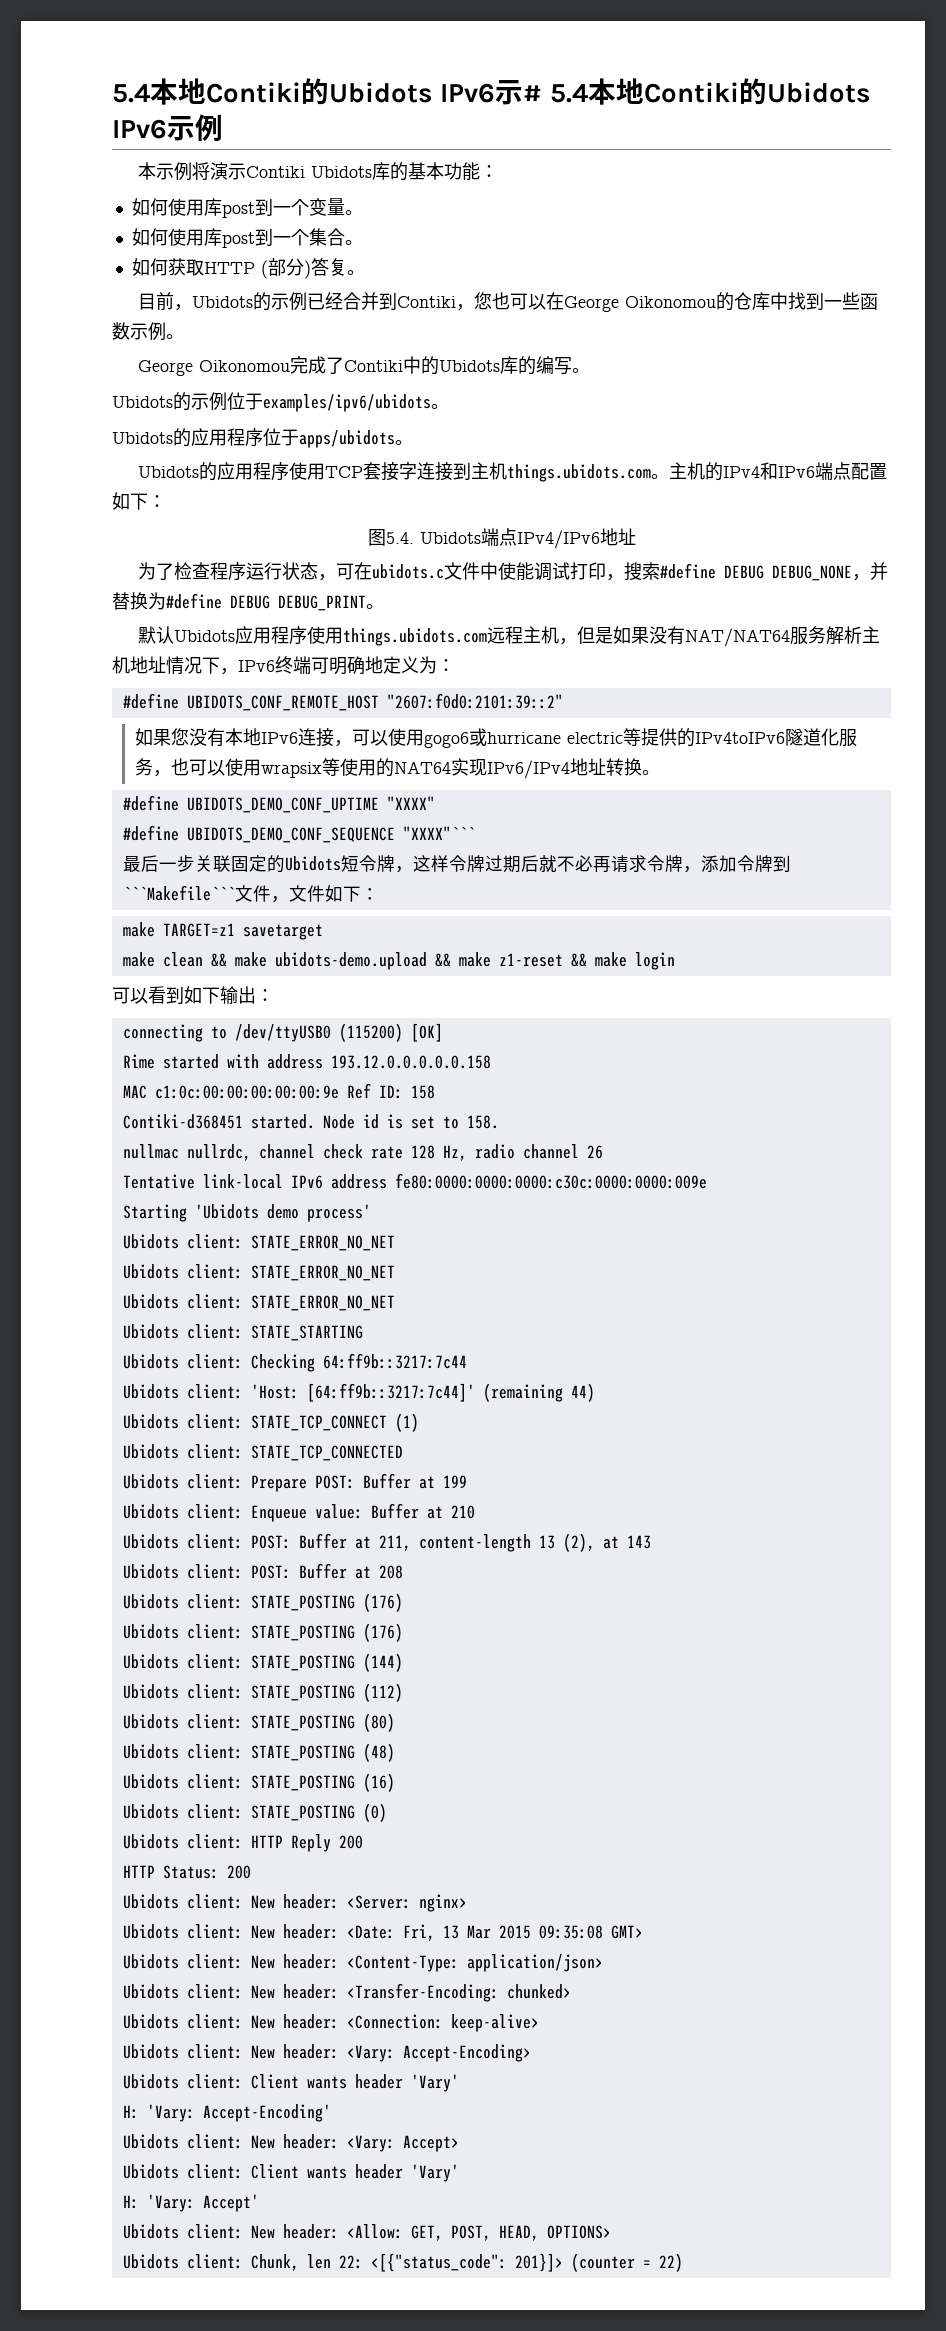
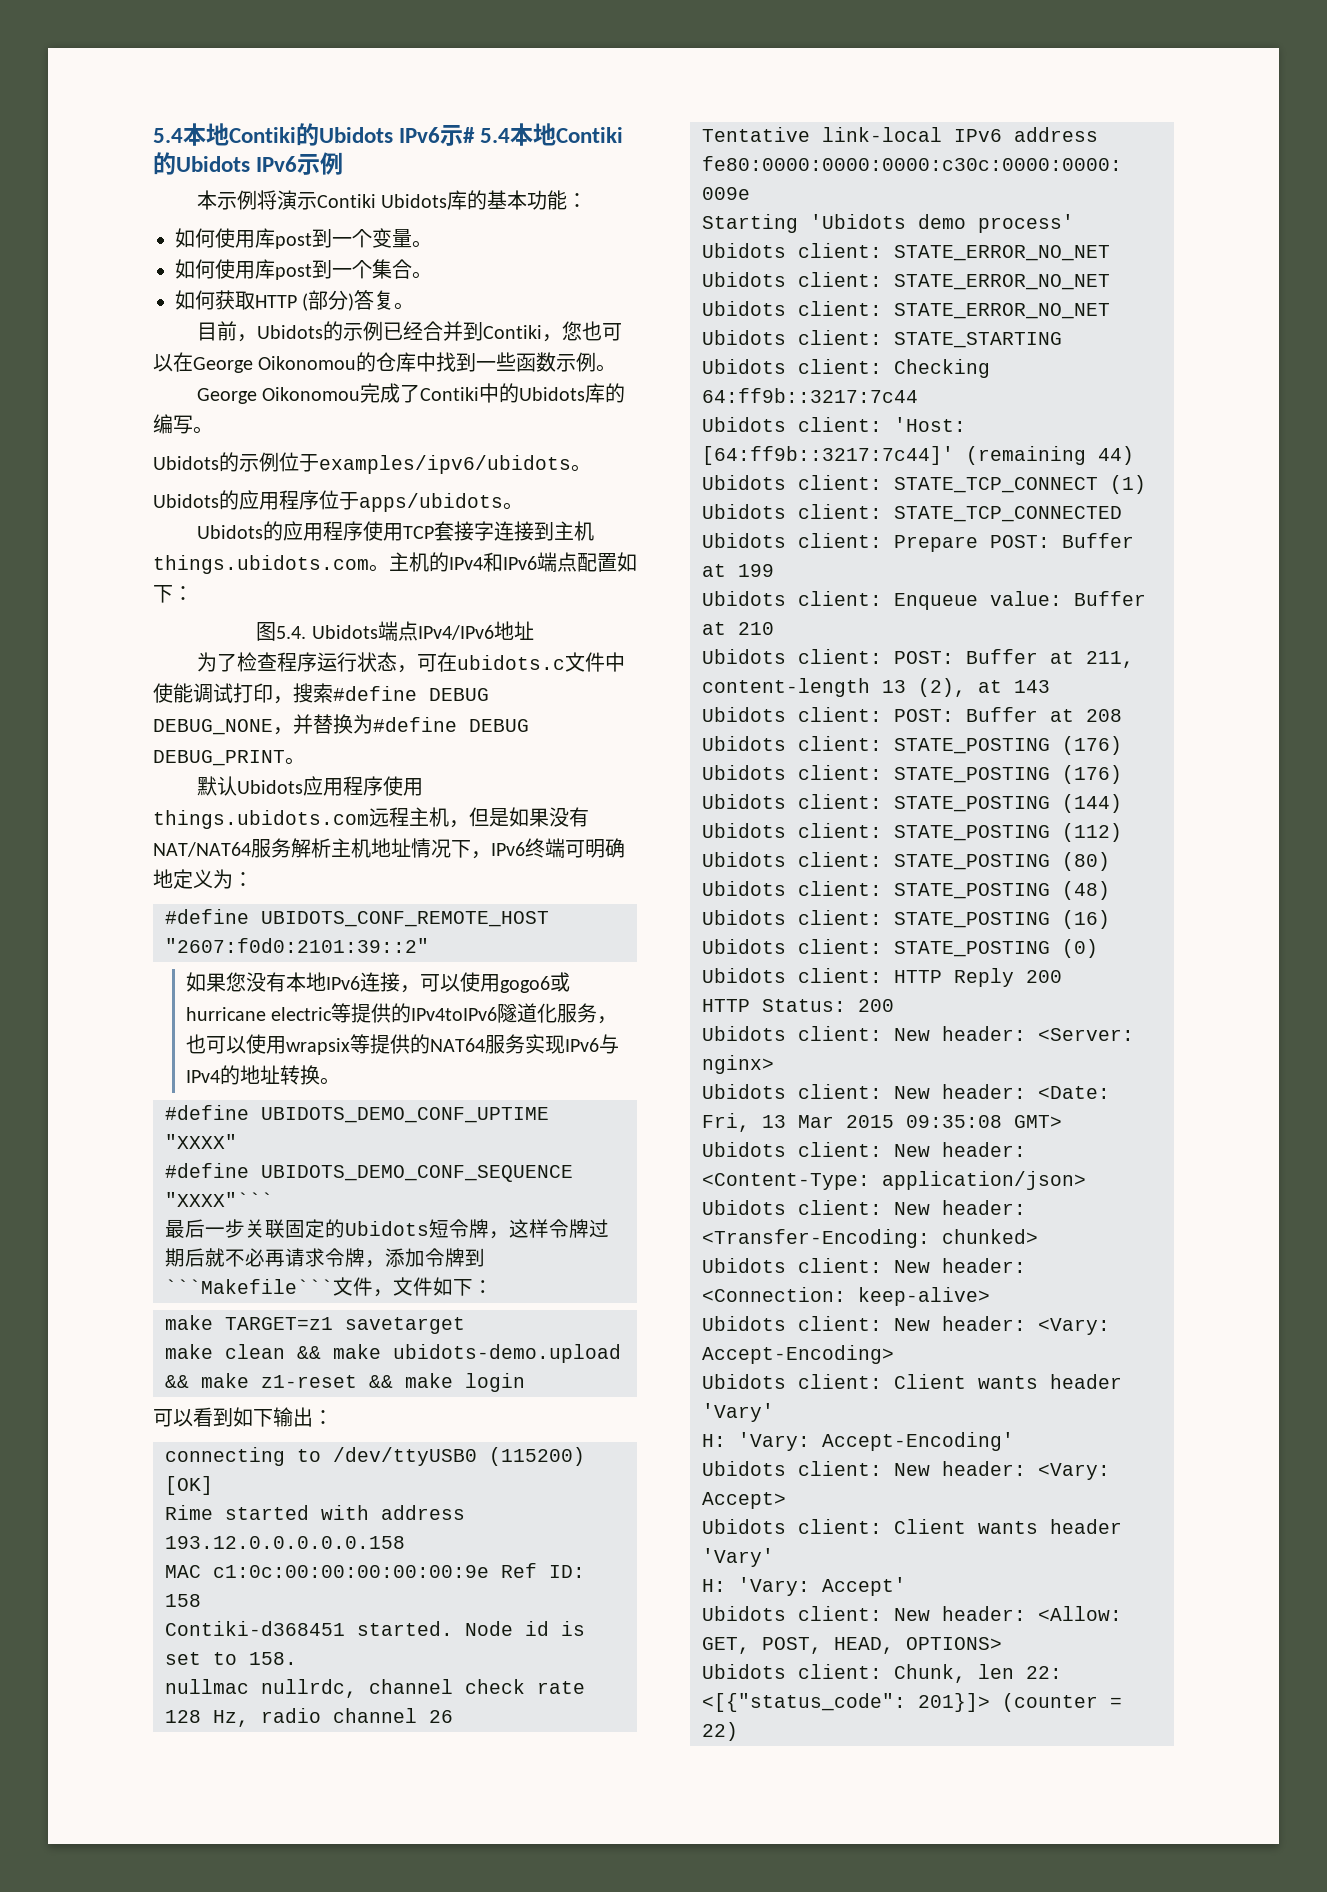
[339,758,570,779] 使用的NAT64实现IPv6/IPv4 -> [369,1034,619,1054] [185,1065,240,1085] 提供的NAT64服务实现IPv6与IPv4的

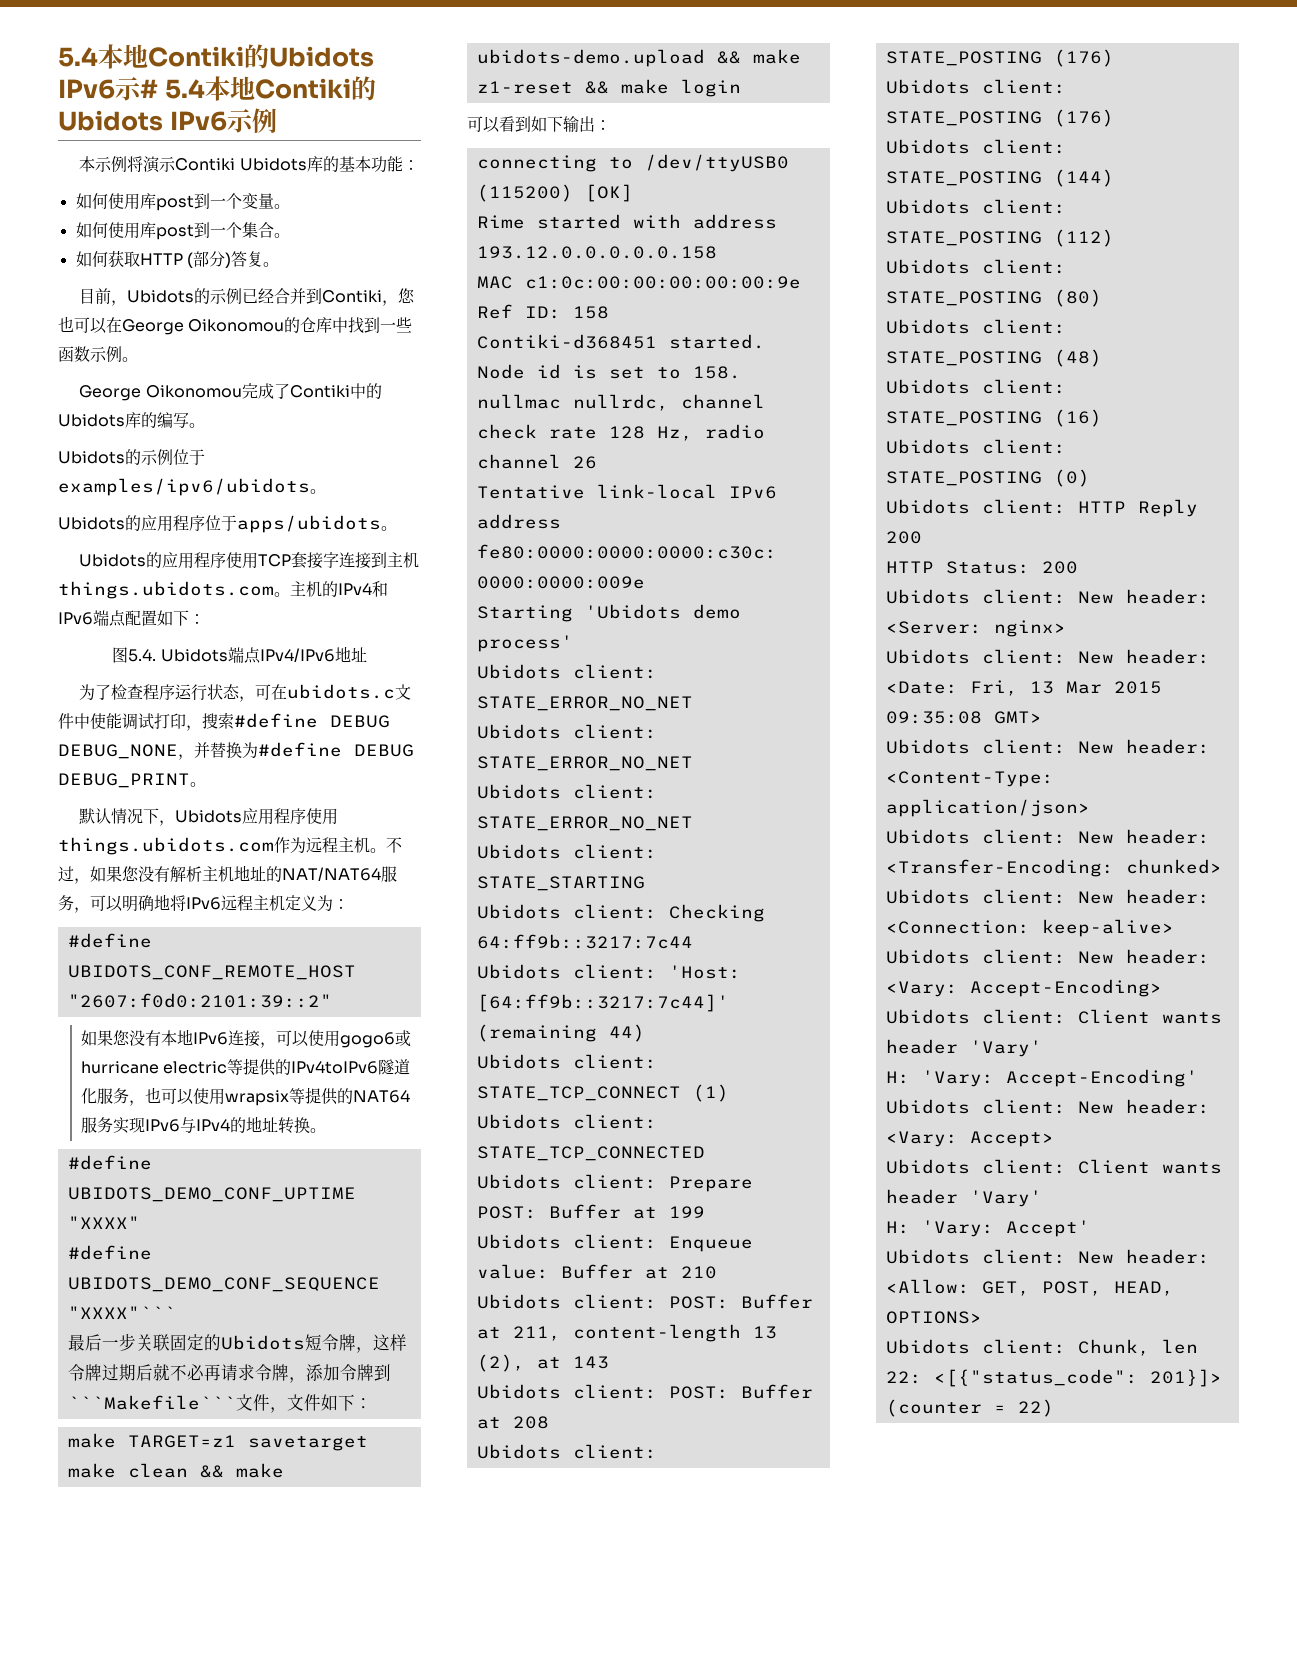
(237, 786) none -> [111,808,176,826] 情况下，
[369,807,589,828] [153,838,625,859] [153,869,173,888] 远程主机，但是如果没有NAT/NAT64服务解析主机地址情况下，IPv6终端可明确地 -> [274,837,402,853] [58,865,397,884] [58,894,285,913] 作为远程主机。不过，如果您没有解析主机地址的NAT/NAT64服务，可以明确地将IPv6远程主机

